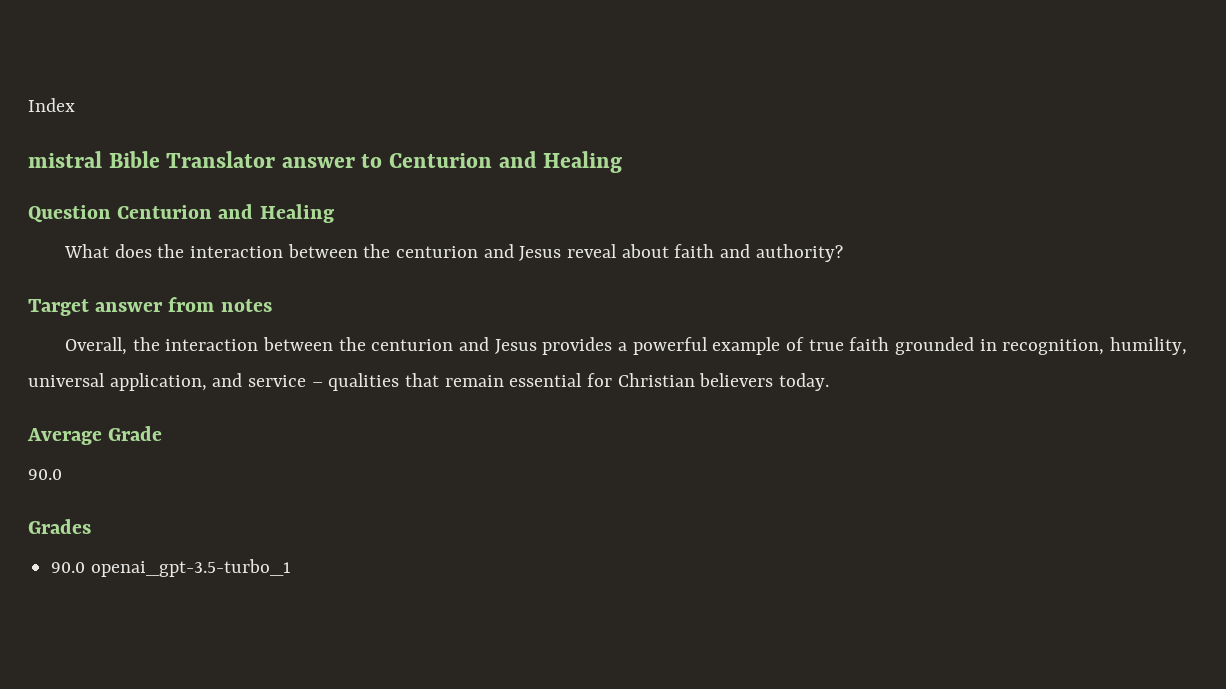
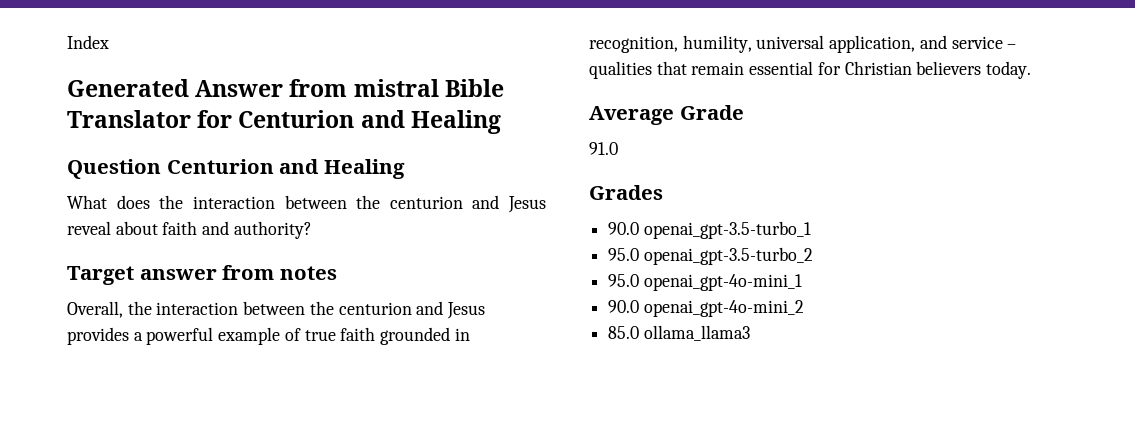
(75, 105) none -> [67,79,348,97] Generated Answer from
[281,154,383,168] answer to -> [197,110,233,128] for
[28,469,62,480] 90.0 -> [589,142,618,155] 91.0
(291, 568) none -> [608,247,813,265] [608,274,802,291] [608,300,804,317] [608,325,750,341] // 95.0 openai_gpt-3.5-turbo_2 // 95.0 openai_gpt-4o-mini_1 // 90.0 openai_gpt-4o-mini_2 // 85.0 ollama_llama3

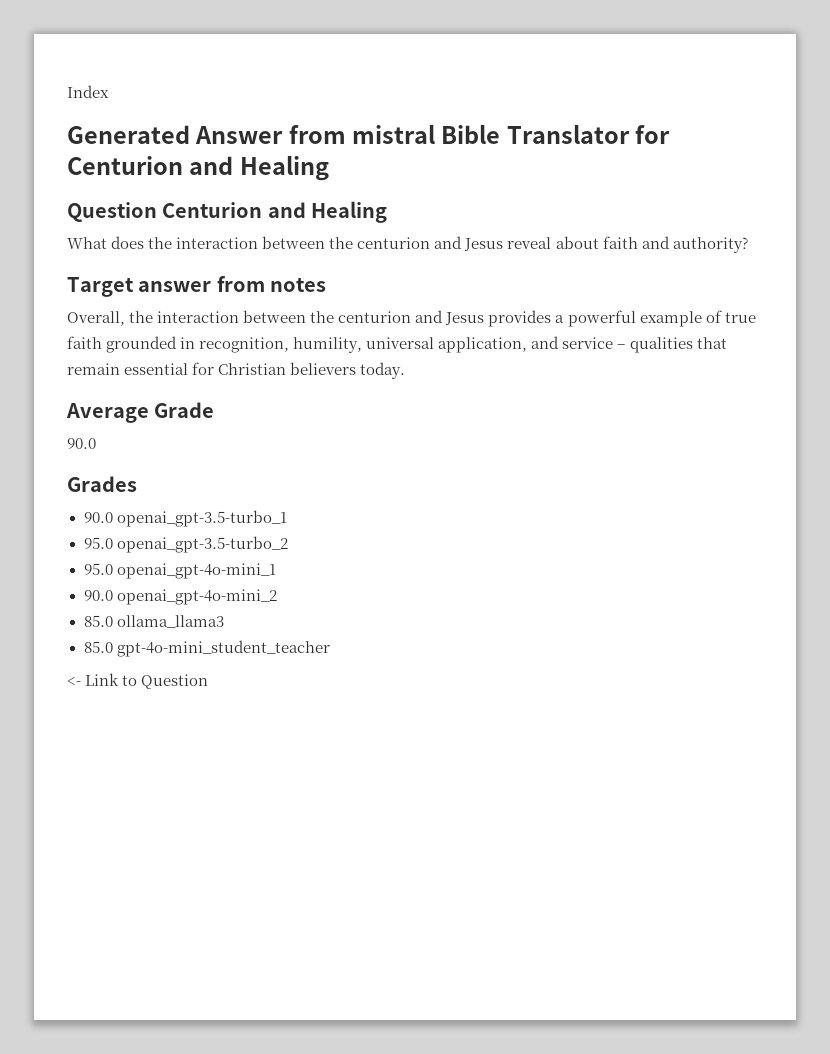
[589,142,618,155] 91.0 -> [67,438,96,449] 90.0
(750, 333) none -> [83,640,330,657] [67,673,209,689] // 85.0 gpt-4o-mini_student_teacher // <- Link to Question

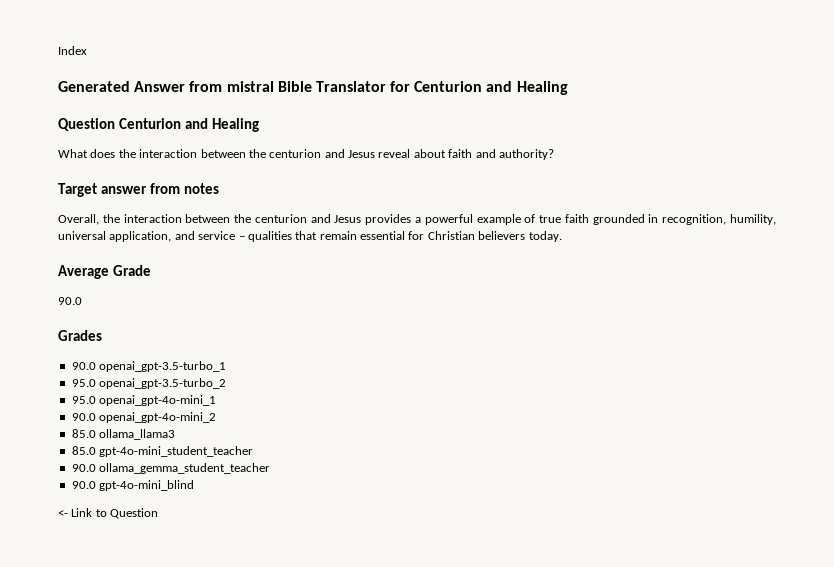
(330, 648) none -> [71,463,271,474] [71,480,195,491] // 90.0 ollama_gemma_student_teacher // 90.0 gpt-4o-mini_blind

